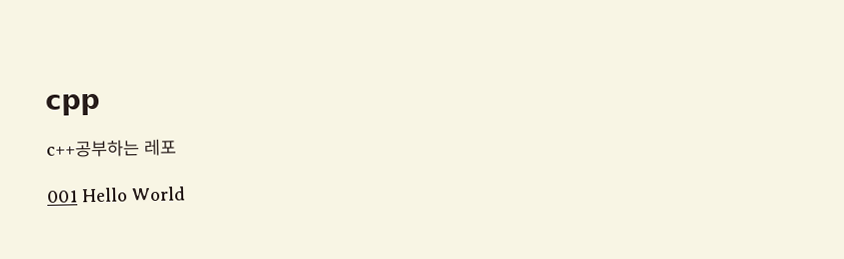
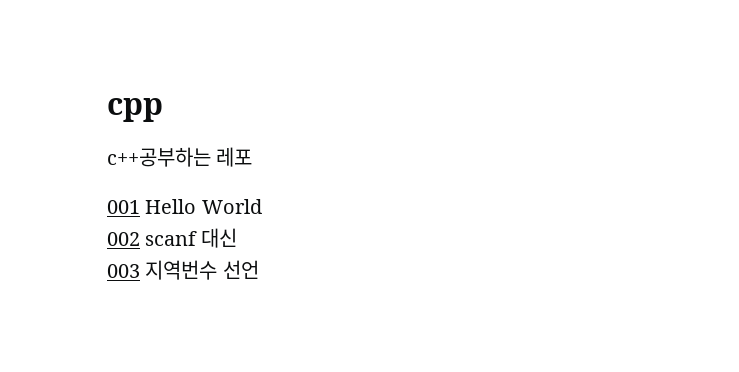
(186, 194) none -> [107,228,237,248] [107,260,259,280] // 002 scanf 대신 // 003 지역번수 선언

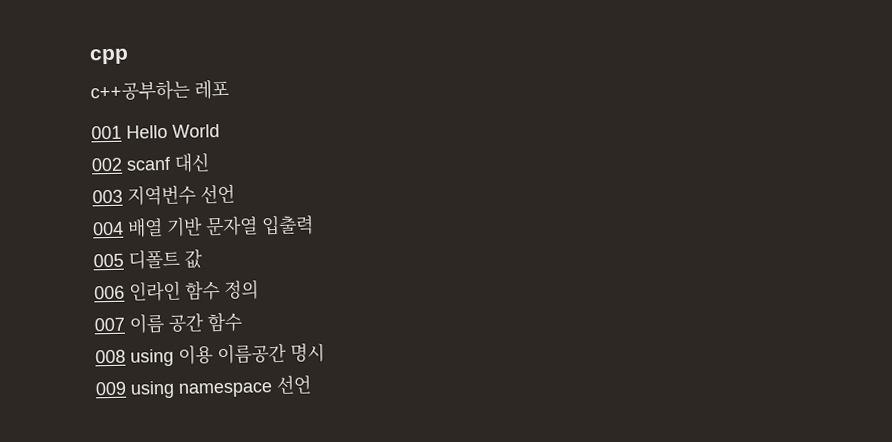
(259, 269) none -> [92,215,314,238] [93,248,203,270] [94,279,259,302] [94,312,242,334] [95,342,325,367] [95,374,312,399] // 004 배열 기반 문자열 입출력 // 005 디폴트 값 // 006 인라인 함수 정의 // 007 이름 공간 함수 // 008 using 이용 이름공간 명시 // 009 using namespace 선언

